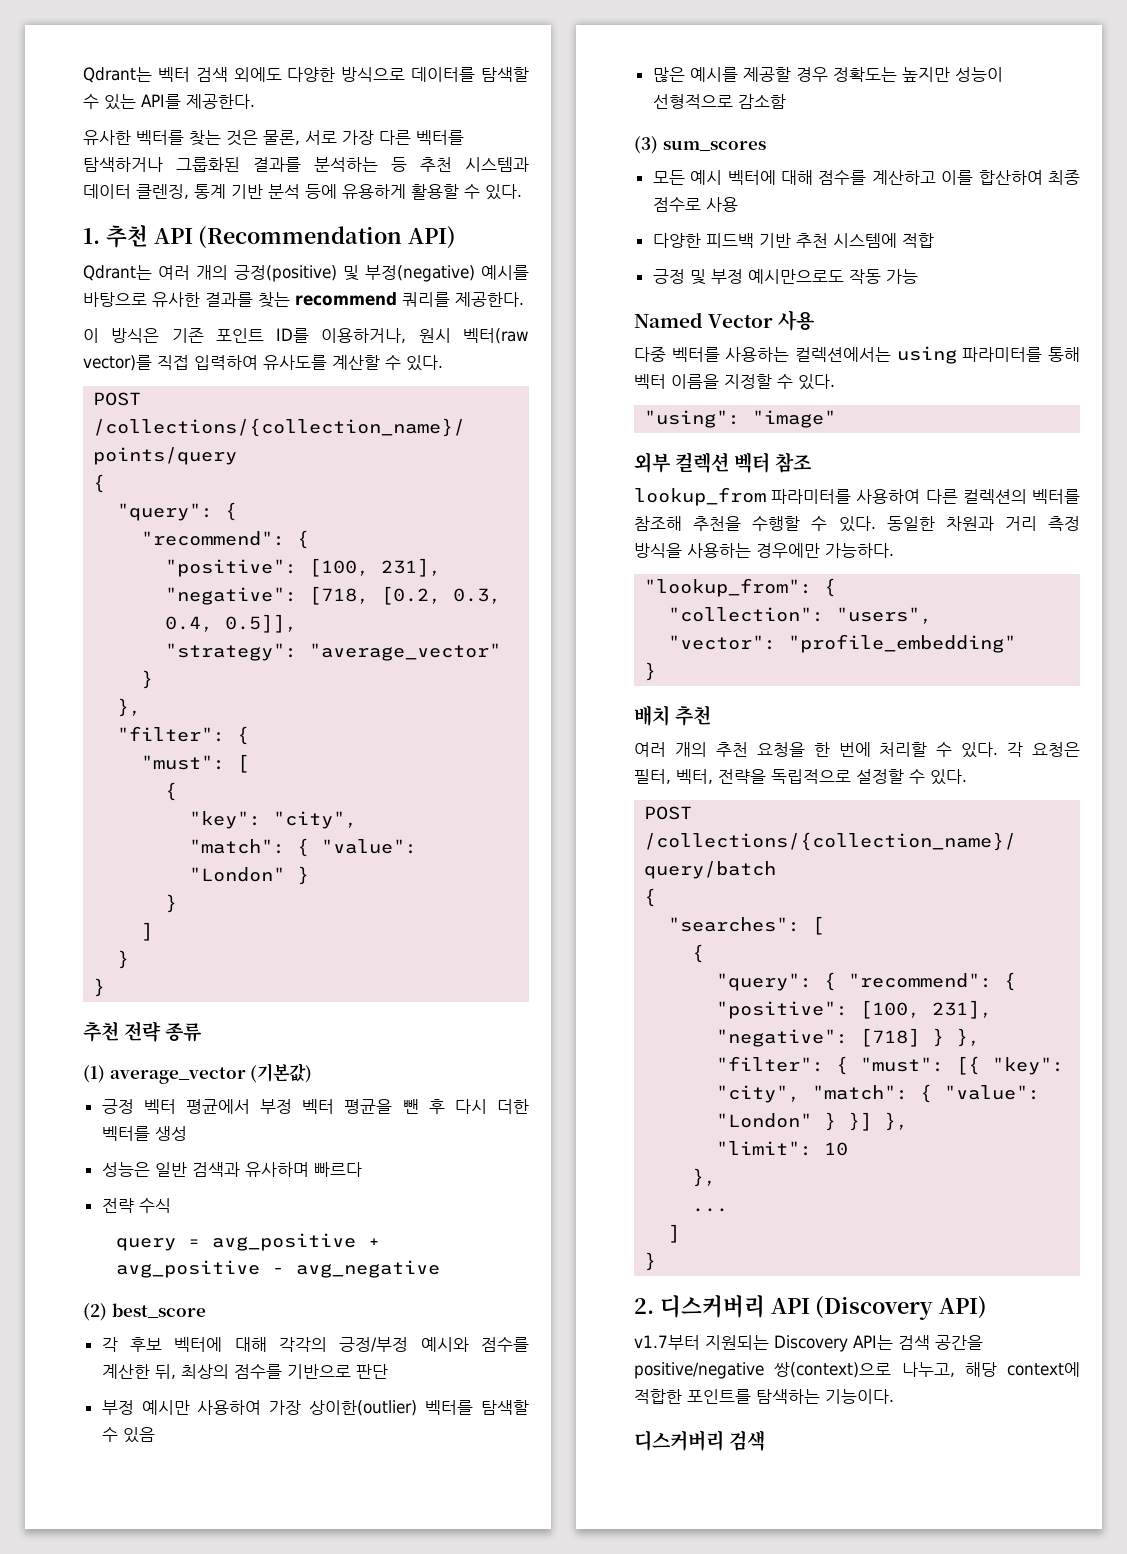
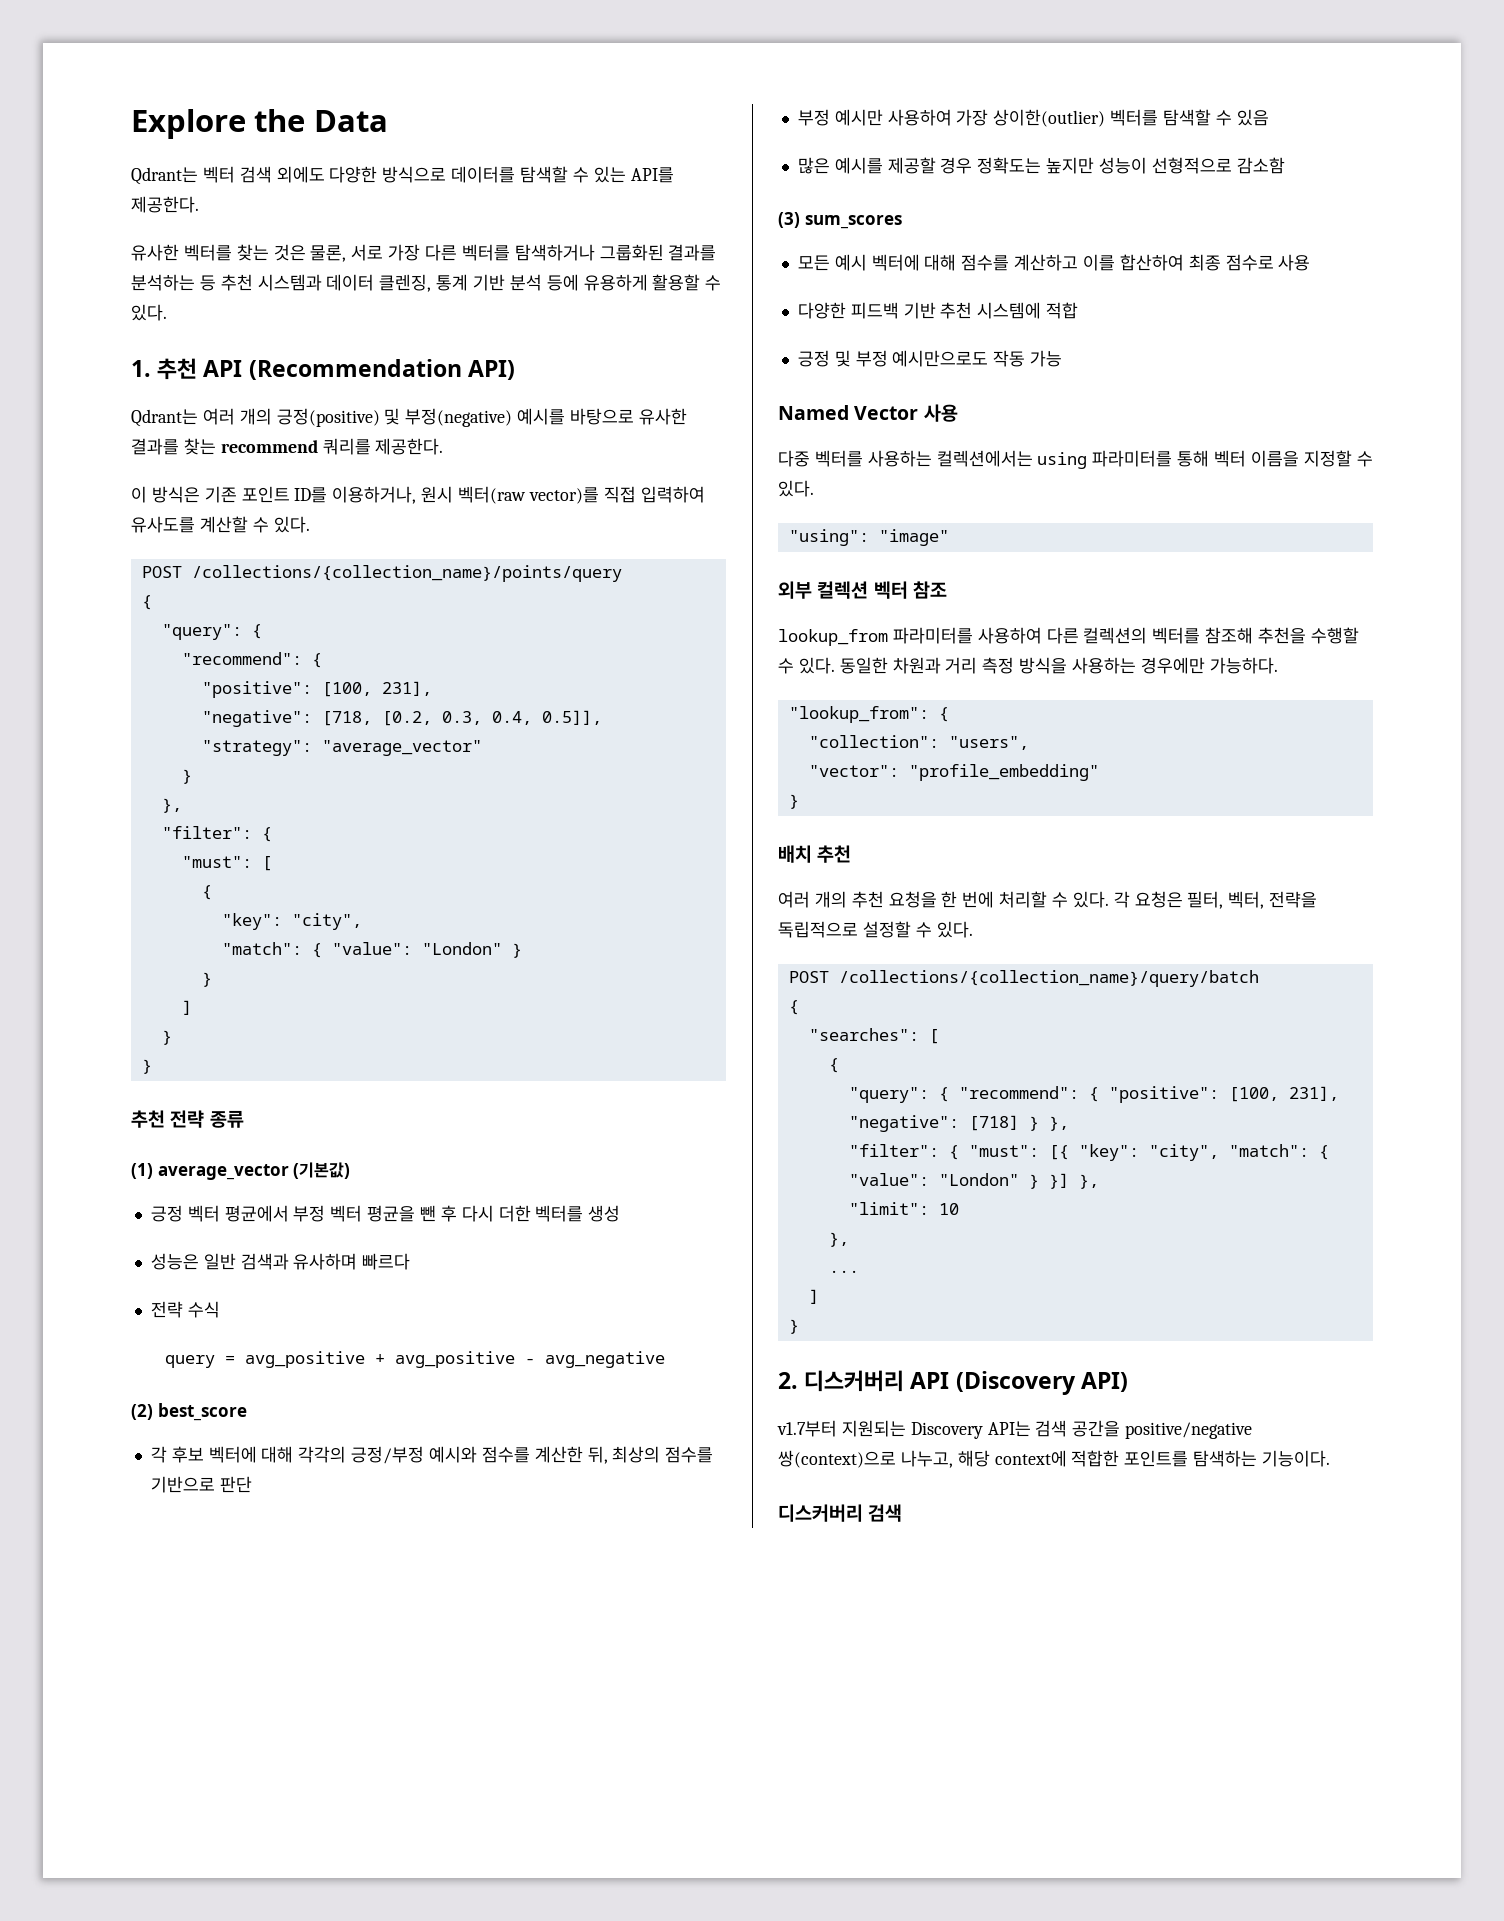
(83, 75) none -> [131,109,388,139] Explore the Data //

